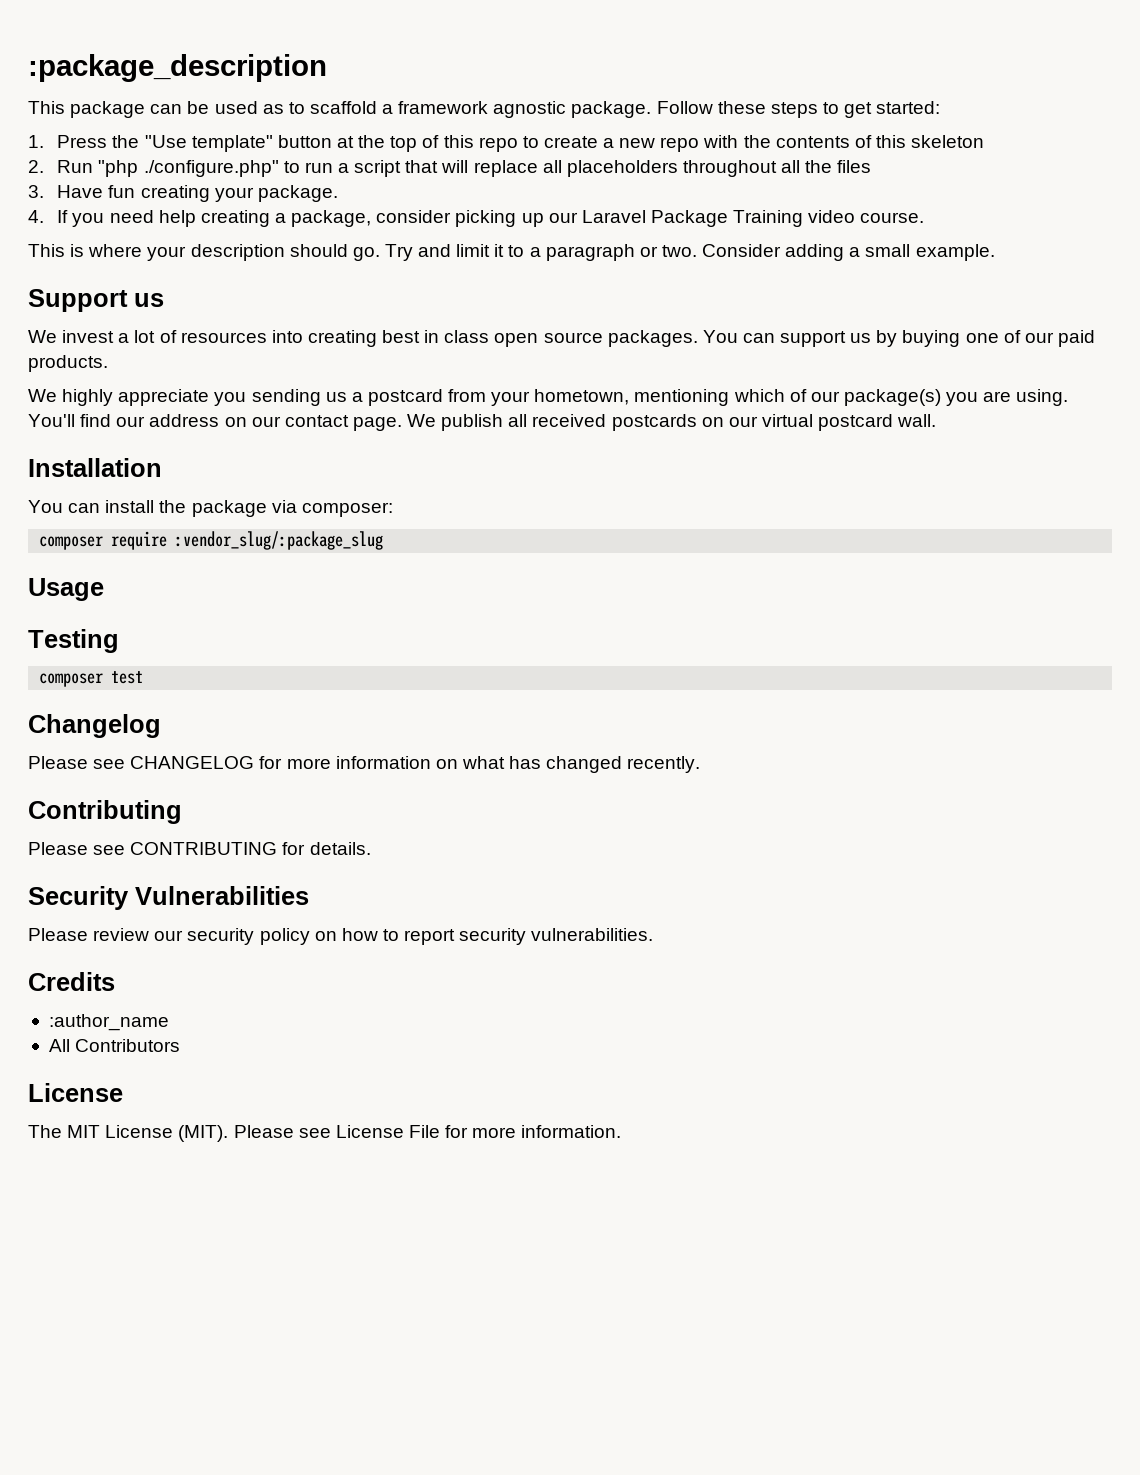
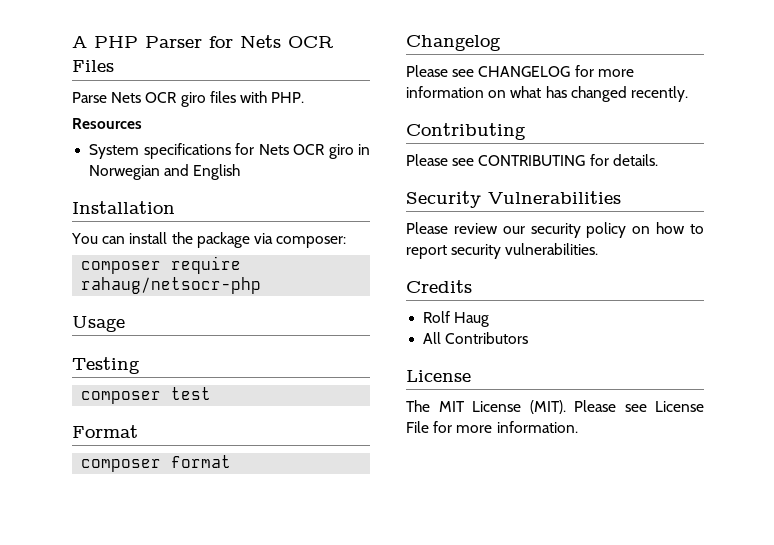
[28,54,327,82] [28,101,941,118] [28,135,985,152] [28,160,872,177] [28,185,338,202] [28,210,925,227] [28,244,995,261] [28,289,164,312] [28,330,1095,347] [28,355,108,372] [28,389,1069,406] [28,414,937,431] :package_description // This package can be used as to scaffold a framework agnostic package. Follow these steps to get started: // 1. Press the "Use template" button at the top of this repo to create a new repo with the contents of this skeleton // 2. Run "php ./configure.php" to run a script that will replace all placeholders throughout all the files // 3. Have fun creating your package. // 4. If you need help creating a package, consider picking up our Laravel Package Training video course. // This is where your description should go. Try and limit it to a paragraph or two. Consider adding a small example. // Support us // We invest a lot of resources into creating best in class open source packages. You can support us by buying one of our paid products. // We highly appreciate you sending us a postcard from your hometown, mentioning which of our package(s) you are using. You'll find our address on our contact page. We publish all received postcards on our virtual postcard wall. -> [72,35,334,48] [72,60,114,72] [72,91,305,107] [72,118,142,129] [89,143,370,159] [89,164,241,180] A PHP Parser for Nets OCR Files // Parse Nets OCR giro files with PHP. // Resources // System specifications for Nets OCR giro in Norwegian and English
[175,531,384,550] :vendor_slug/:package_slug -> [81,277,262,294] rahaug/netsocr-php
(144, 677) none -> [72,425,138,438] [81,455,232,472] // Format // composer format
[48,1014,169,1031] :author_name -> [423,311,490,327] Rolf Haug

